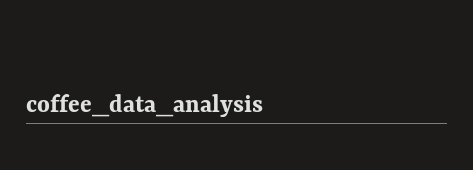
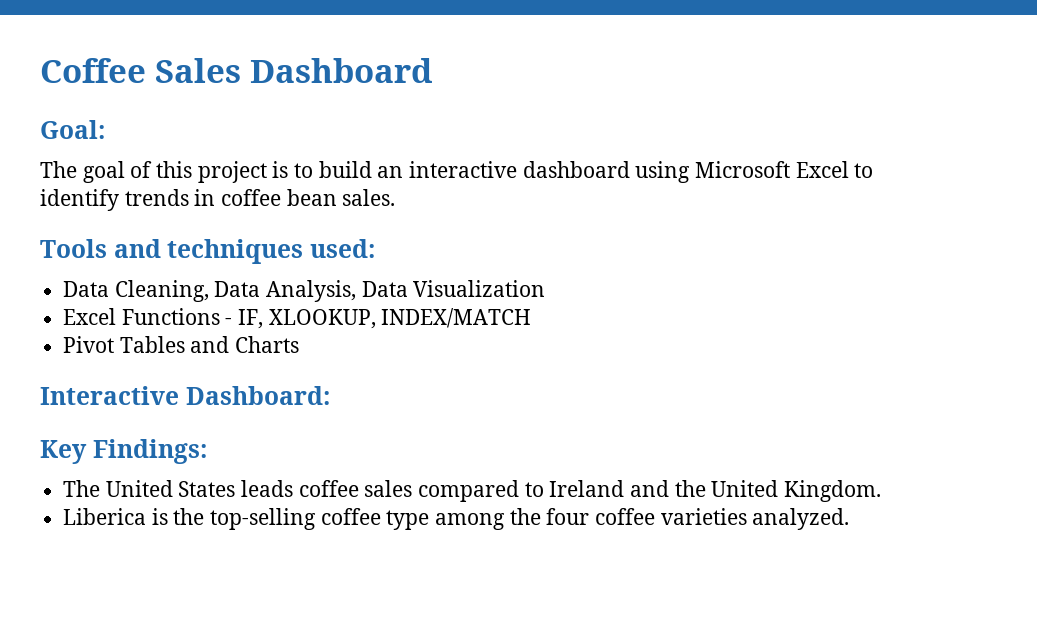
[26,94,263,117] coffee_data_analysis -> [40,58,432,83] [40,120,105,139] [40,161,874,183] [40,189,396,211] [40,239,375,264] [63,280,546,302] [63,308,532,329] [63,336,300,353] [40,386,330,405] [40,439,207,464] [63,480,882,502] [63,508,850,530] Coffee Sales Dashboard // Goal: // The goal of this project is to build an interactive dashboard using Microsoft Excel to identify trends in coffee bean sales. // Tools and techniques used: // Data Cleaning, Data Analysis, Data Visualization // Excel Functions - IF, XLOOKUP, INDEX/MATCH // Pivot Tables and Charts // Interactive Dashboard: // Key Findings: // The United States leads coffee sales compared to Ireland and the United Kingdom. // Liberica is the top-selling coffee type among the four coffee varieties analyzed.

